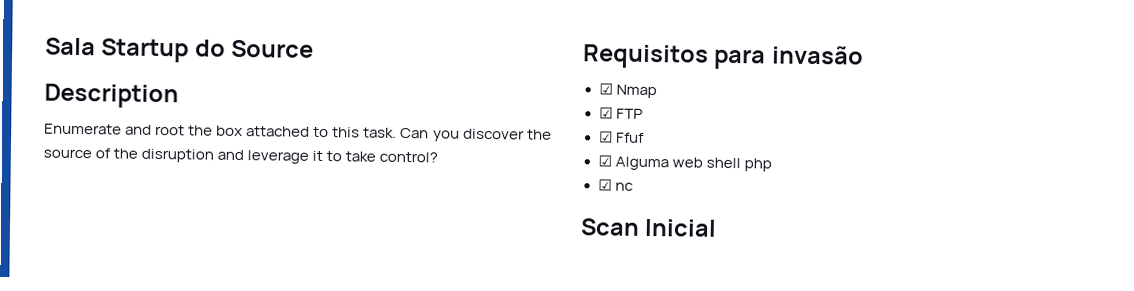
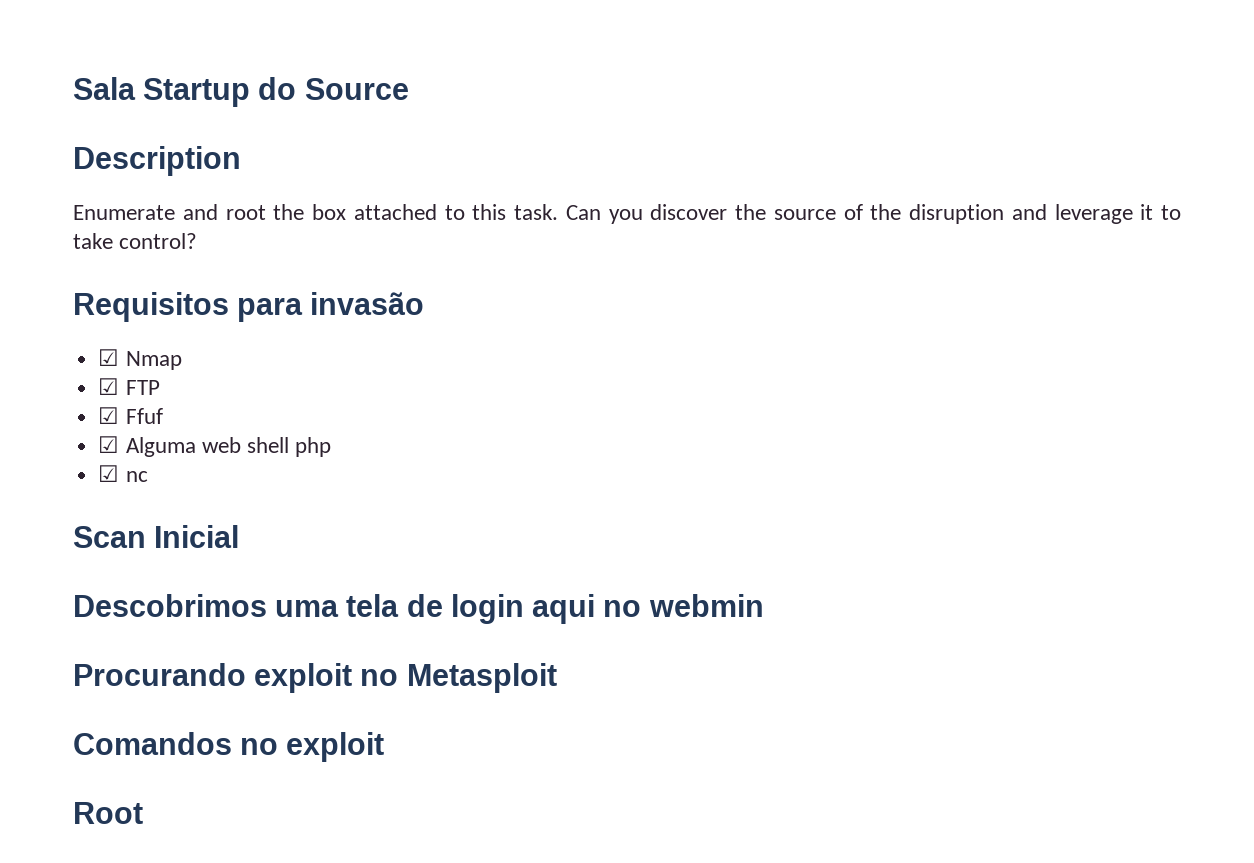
(718, 227) none -> [73,594,764,624] [73,663,557,693] [73,732,385,762] [73,802,143,824] // Descobrimos uma tela de login aqui no webmin // Procurando exploit no Metasploit // Comandos no exploit // Root

